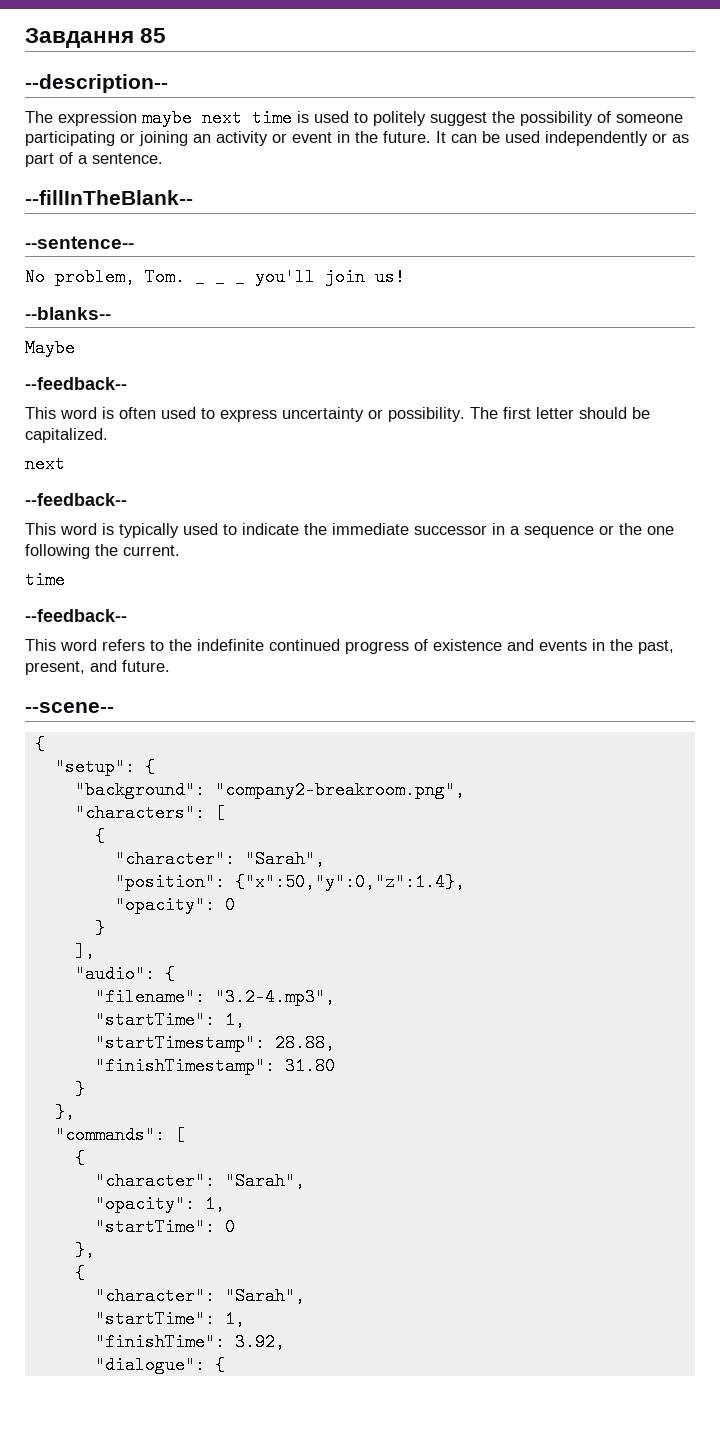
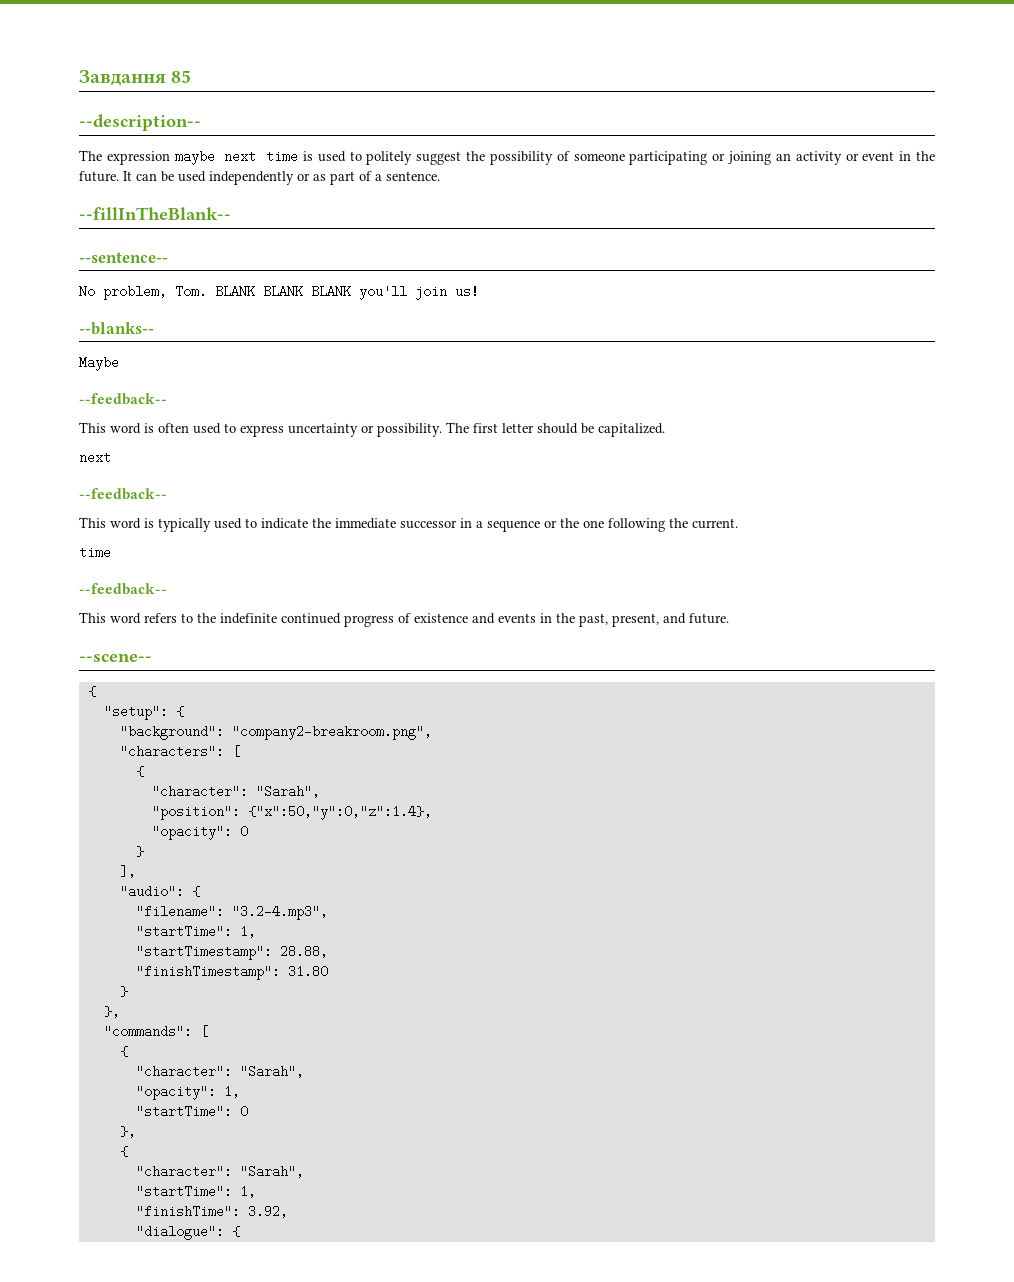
[195,268,245,286] _ _ _ -> [215,285,351,298] BLANK BLANK BLANK

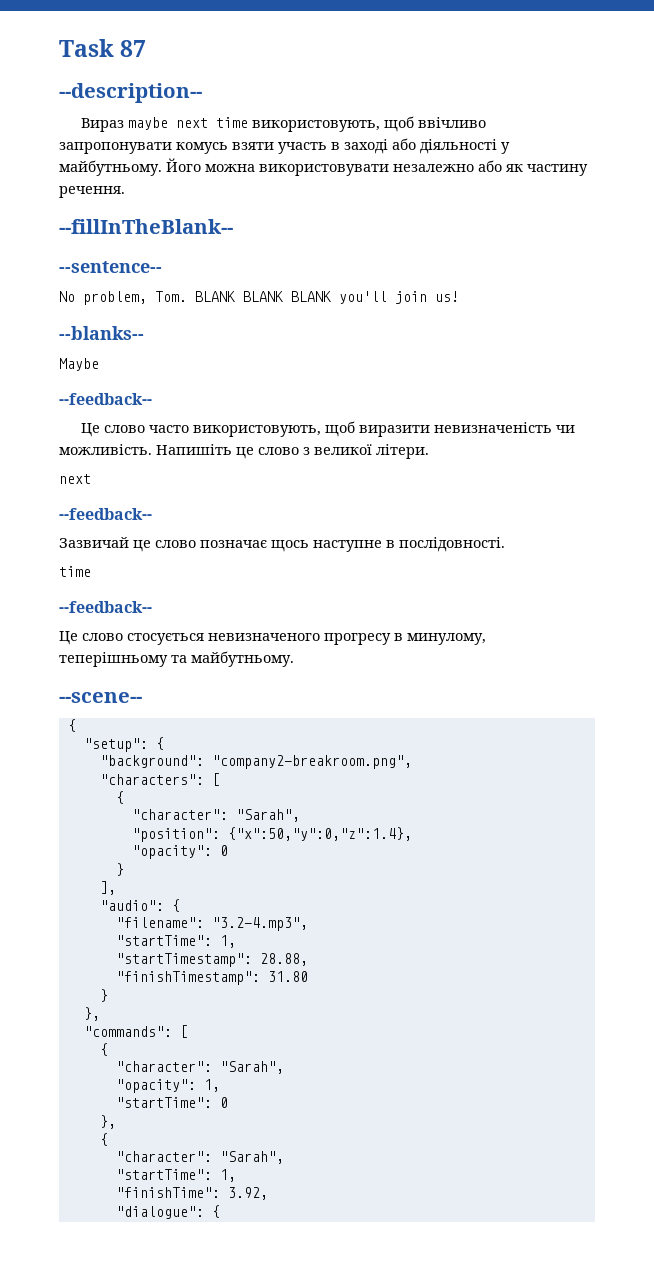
[79,70,192,86] Завдання 85 -> [59,39,147,57] Task 87
[79,150,170,165] The expression -> [80,118,124,132] Вираз
[302,151,936,165] [79,171,440,185] is used to politely suggest the possibility of someone participating or joining an activity or event in the future. It can be used independently or as part of a sentence. -> [251,116,486,132] [59,138,510,154] [59,158,588,176] [59,186,125,198] використовують, щоб ввічливо запропонувати комусь взяти участь в заході або діяльності у майбутньому. Його можна використовувати незалежно або як частину речення.
[79,422,665,437] [79,451,111,464] [79,488,167,500] [79,517,738,532] [79,546,111,559] [79,583,167,595] [79,612,729,627] This word is often used to express uncertainty or possibility. The first letter should be capitalized. // next // --feedback-- // This word is typically used to indicate the immediate successor in a sequence or the one following the current. // time // --feedback-- // This word refers to the indefinite continued progress of existence and events in the past, present, and future. -> [80,421,575,437] [59,444,429,459] [59,474,91,484] [59,508,152,520] [59,537,505,552] [59,566,91,577] [59,601,152,613] [59,631,486,645] [59,651,294,667] Це слово часто використовують, щоб виразити невизначеність чи можливість. Напишіть це слово з великої літери. // next // --feedback-- // Зазвичай це слово позначає щось наступне в послідовності. // time // --feedback-- // Це слово стосується невизначеного прогресу в минулому, теперішньому та майбутньому.

